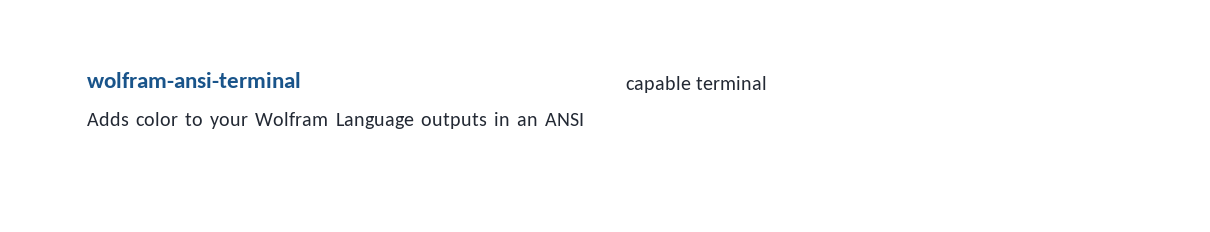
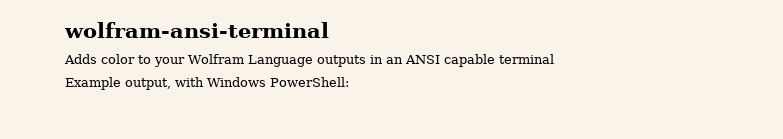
(768, 83) none -> [65,77,349,90] // Example output, with Windows PowerShell:

